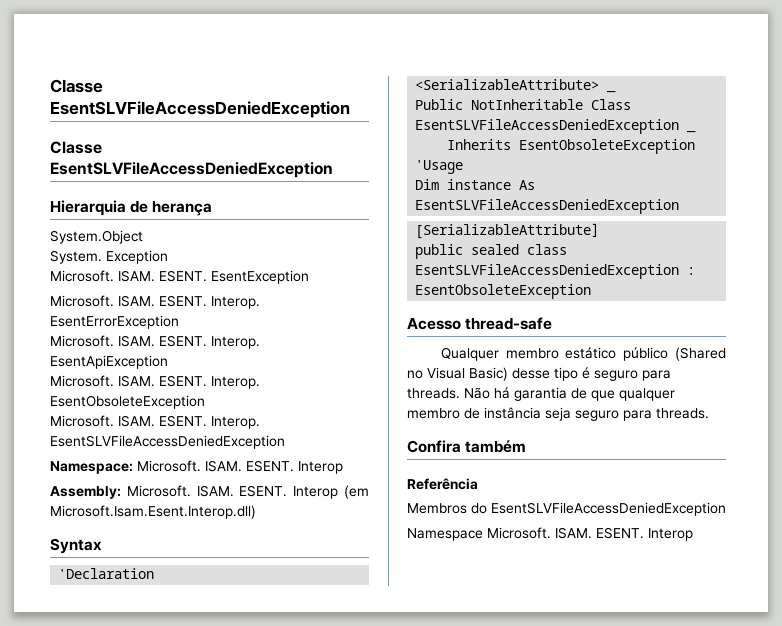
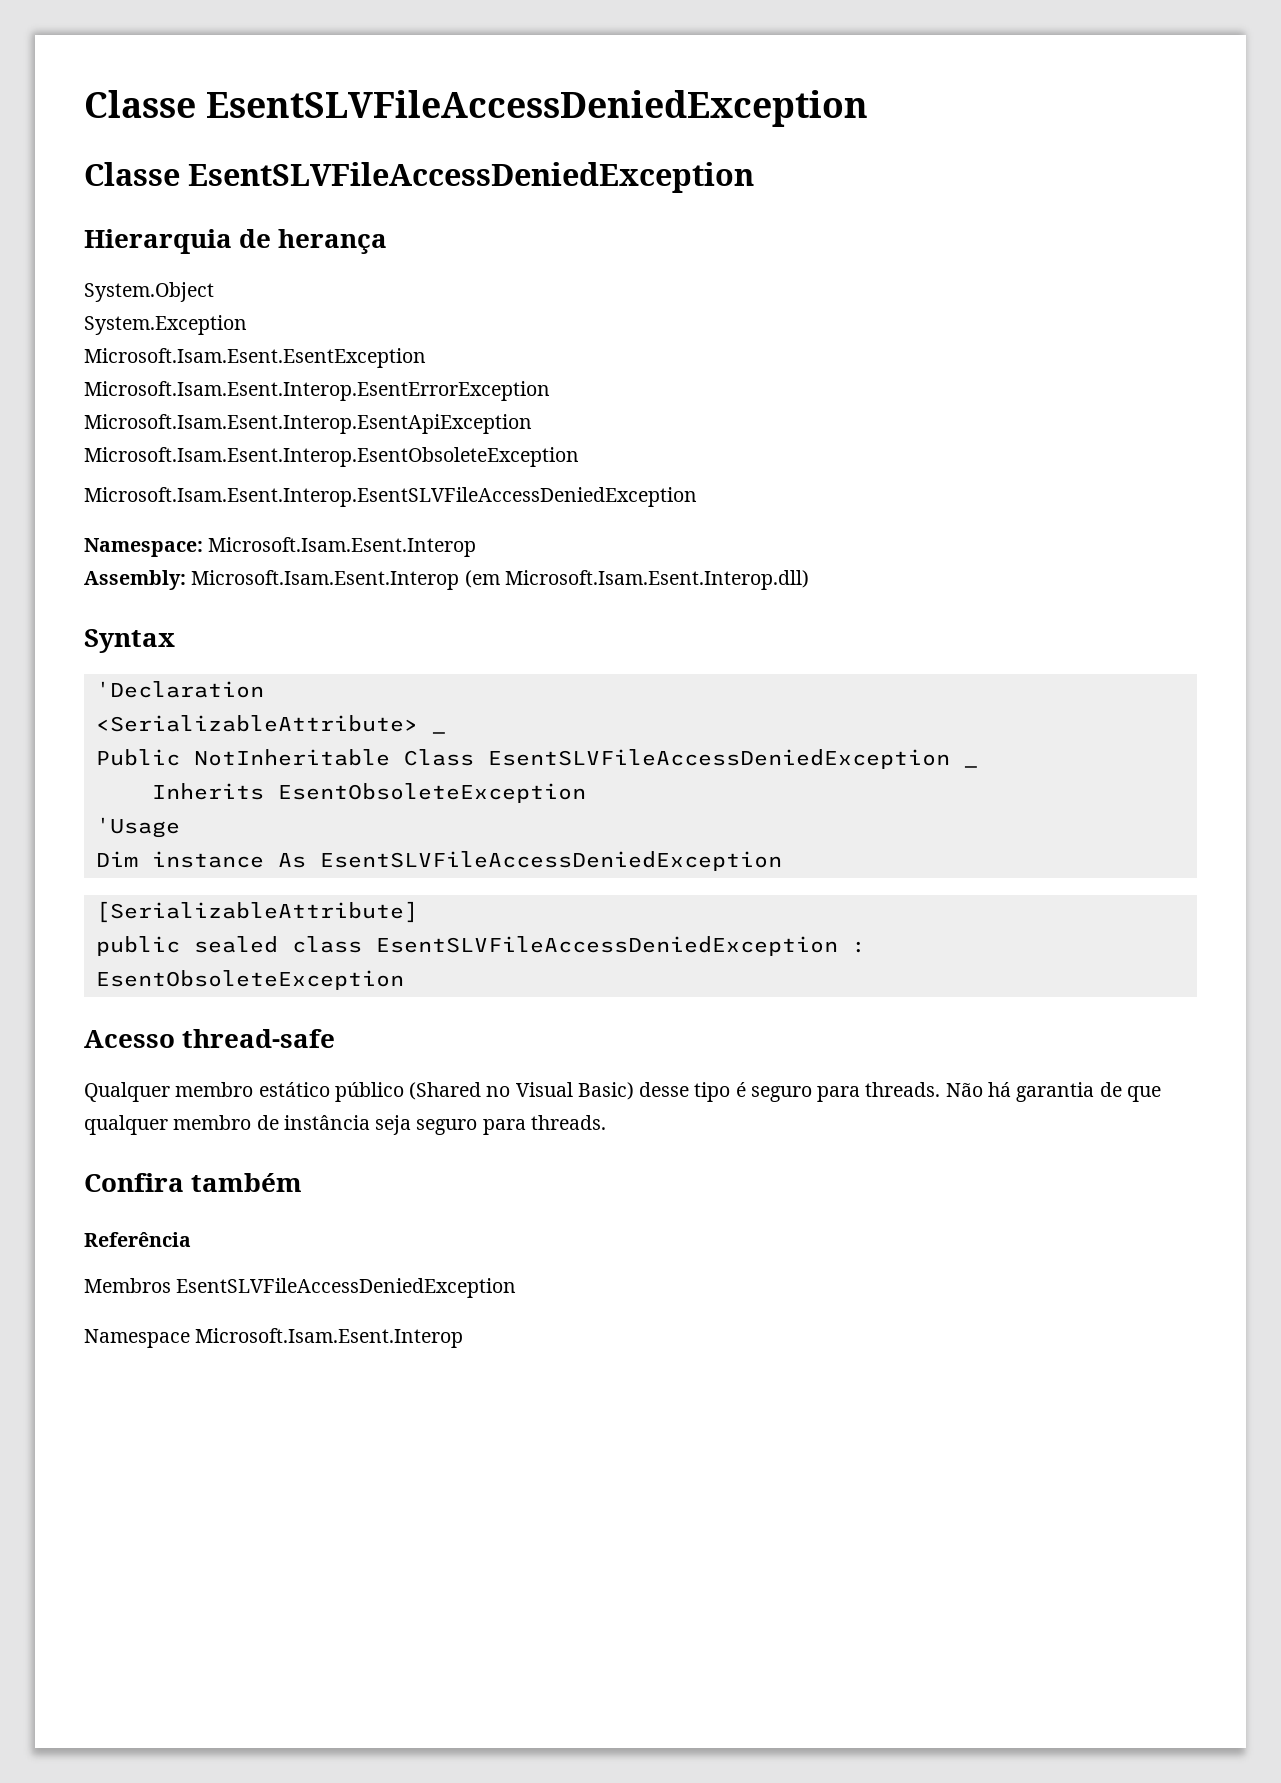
[50,250,168,264] [50,270,309,284] [50,295,260,309] [50,315,179,329] [50,335,260,349] [50,355,168,369] [50,375,260,389] [50,395,205,409] [50,415,260,429] [50,435,285,449] [50,460,343,474] [50,485,339,499] System. Exception // Microsoft. ISAM. ESENT. EsentException // Microsoft. ISAM. ESENT. Interop. EsentErrorException // Microsoft. ISAM. ESENT. Interop. EsentApiException // Microsoft. ISAM. ESENT. Interop. EsentObsoleteException // Microsoft. ISAM. ESENT. Interop. EsentSLVFileAccessDeniedException // Namespace: Microsoft. ISAM. ESENT. Interop // Assembly: Microsoft. ISAM. ESENT. Interop -> [84,315,247,335] [84,348,426,368] [84,381,550,401] [84,414,532,434] [84,447,579,467] [84,487,697,507] [84,537,477,557] [84,570,460,590] System.Exception // Microsoft.Isam.Esent.EsentException // Microsoft.Isam.Esent.Interop.EsentErrorException // Microsoft.Isam.Esent.Interop.EsentApiException // Microsoft.Isam.Esent.Interop.EsentObsoleteException // Microsoft.Isam.Esent.Interop.EsentSLVFileAccessDeniedException // Namespace: Microsoft.Isam.Esent.Interop // Assembly: Microsoft.Isam.Esent.Interop
[471,503,487,514] do -> (171, 1285) none
[487,527,693,541] Microsoft. ISAM. ESENT. Interop -> [195,1328,464,1348] Microsoft.Isam.Esent.Interop

